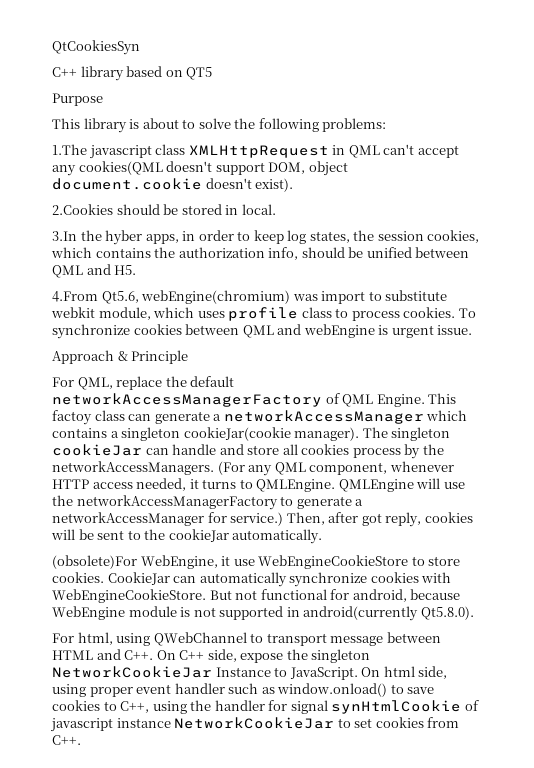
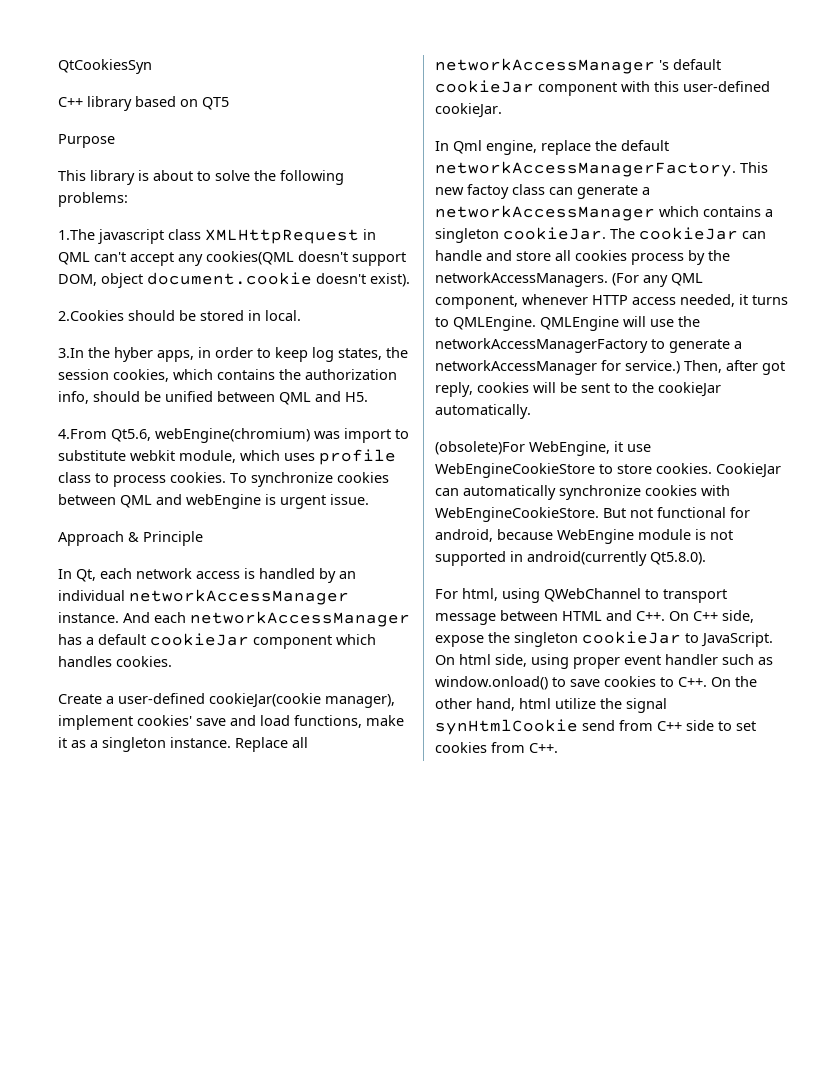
[52,376,235,390] [52,393,457,407] For QML, replace the default networkAccessManagerFactory of QML Engine. This -> [58,568,356,583] [58,589,349,605] [58,611,410,627] [58,633,376,649] [58,656,172,667] [58,693,395,708] [58,715,404,730] [58,737,308,752] [435,58,721,74] [435,80,770,96] [435,103,502,118] [435,140,669,155] [435,161,768,177] [435,187,464,195] In Qt, each network access is handled by an individual networkAccessManager instance. And each networkAccessManager has a default cookieJar component which handles cookies. // Create a user-defined cookieJar(cookie manager), implement cookies' save and load functions, make it as a singleton instance. Replace all networkAccessManager 's default cookieJar component with this user-defined cookieJar. // In Qml engine, replace the default networkAccessManagerFactory. This new
[183,427,451,441] cookieJar(cookie manager). The singleton -> [503,227,635,240] cookieJar. The
[52,666,271,678] NetworkCookieJar Instance -> [582,631,681,644] cookieJar
[120,700,479,714] [50,717,335,732] C++, using the handler for signal synHtmlCookie of javascript instance NetworkCookieJar -> [678,676,757,687] [435,698,667,713] [435,719,714,735] C++. On the other hand, html utilize the signal synHtmlCookie send from C++ side

